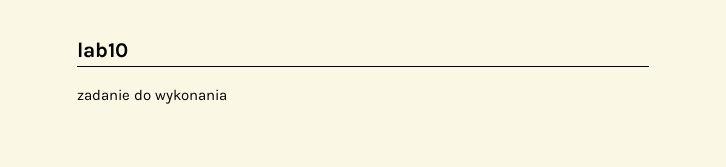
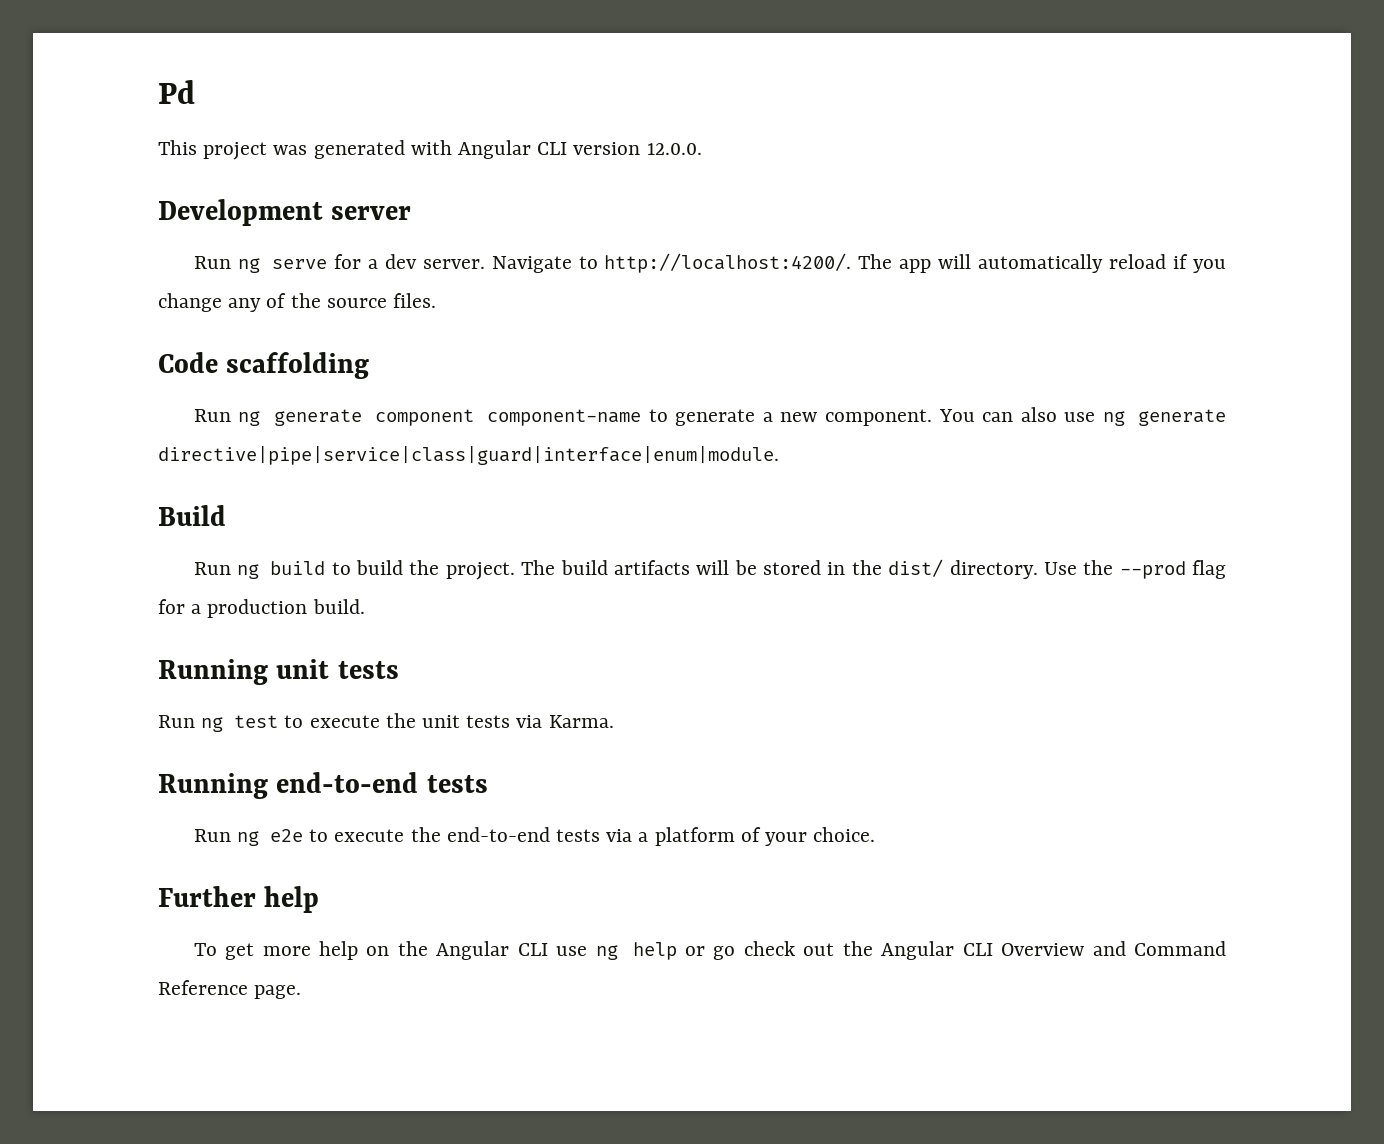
[77,42,128,58] [77,89,228,104] lab10 // zadanie do wykonania -> [158,80,195,104] [158,140,702,160] [158,199,412,226] [193,253,1226,273] [158,293,437,312] [158,352,370,379] [193,407,1226,426] [158,446,779,465] [158,505,226,526] [193,559,1226,580] [158,599,365,618] [158,659,399,685] [158,713,614,732] [158,772,488,799] [193,827,876,846] [158,886,320,913] [193,941,1227,960] [158,980,302,999] Pd // This project was generated with Angular CLI version 12.0.0. // Development server // Run ng serve for a dev server. Navigate to http://localhost:4200/. The app will automatically reload if you change any of the source files. // Code scaffolding // Run ng generate component component-name to generate a new component. You can also use ng generate directive|pipe|service|class|guard|interface|enum|module. // Build // Run ng build to build the project. The build artifacts will be stored in the dist/ directory. Use the --prod flag for a production build. // Running unit tests // Run ng test to execute the unit tests via Karma. // Running end-to-end tests // Run ng e2e to execute the end-to-end tests via a platform of your choice. // Further help // To get more help on the Angular CLI use ng help or go check out the Angular CLI Overview and Command Reference page.

